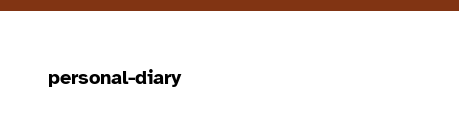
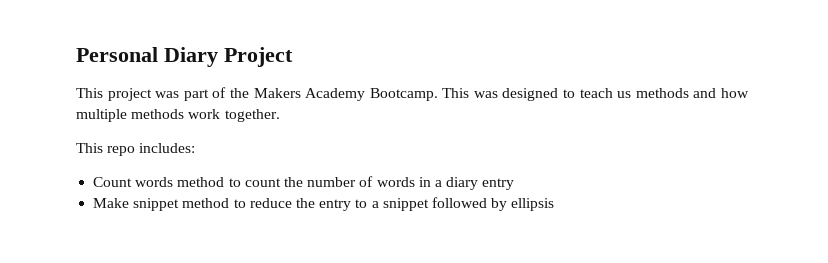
[48,69,182,87] personal-diary -> [76,47,293,67] [76,87,749,101] [76,109,280,122] [76,143,196,156] [93,176,515,190] [93,197,555,211] Personal Diary Project // This project was part of the Makers Academy Bootcamp. This was designed to teach us methods and how multiple methods work together. // This repo includes: // Count words method to count the number of words in a diary entry // Make snippet method to reduce the entry to a snippet followed by ellipsis

